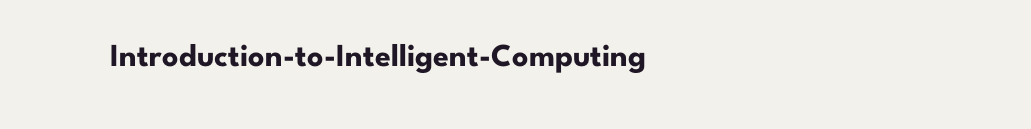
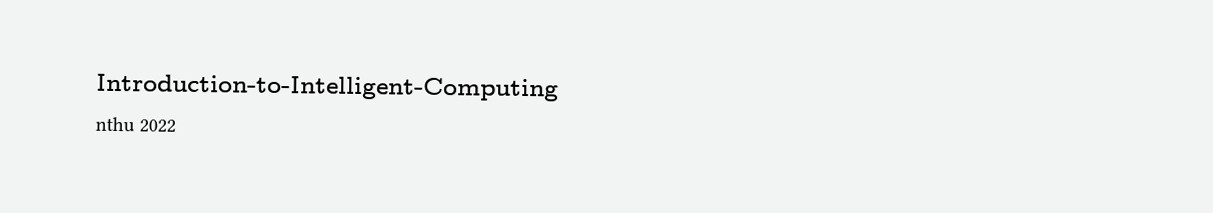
(646, 58) none -> [95,116,177,133] // nthu 2022

